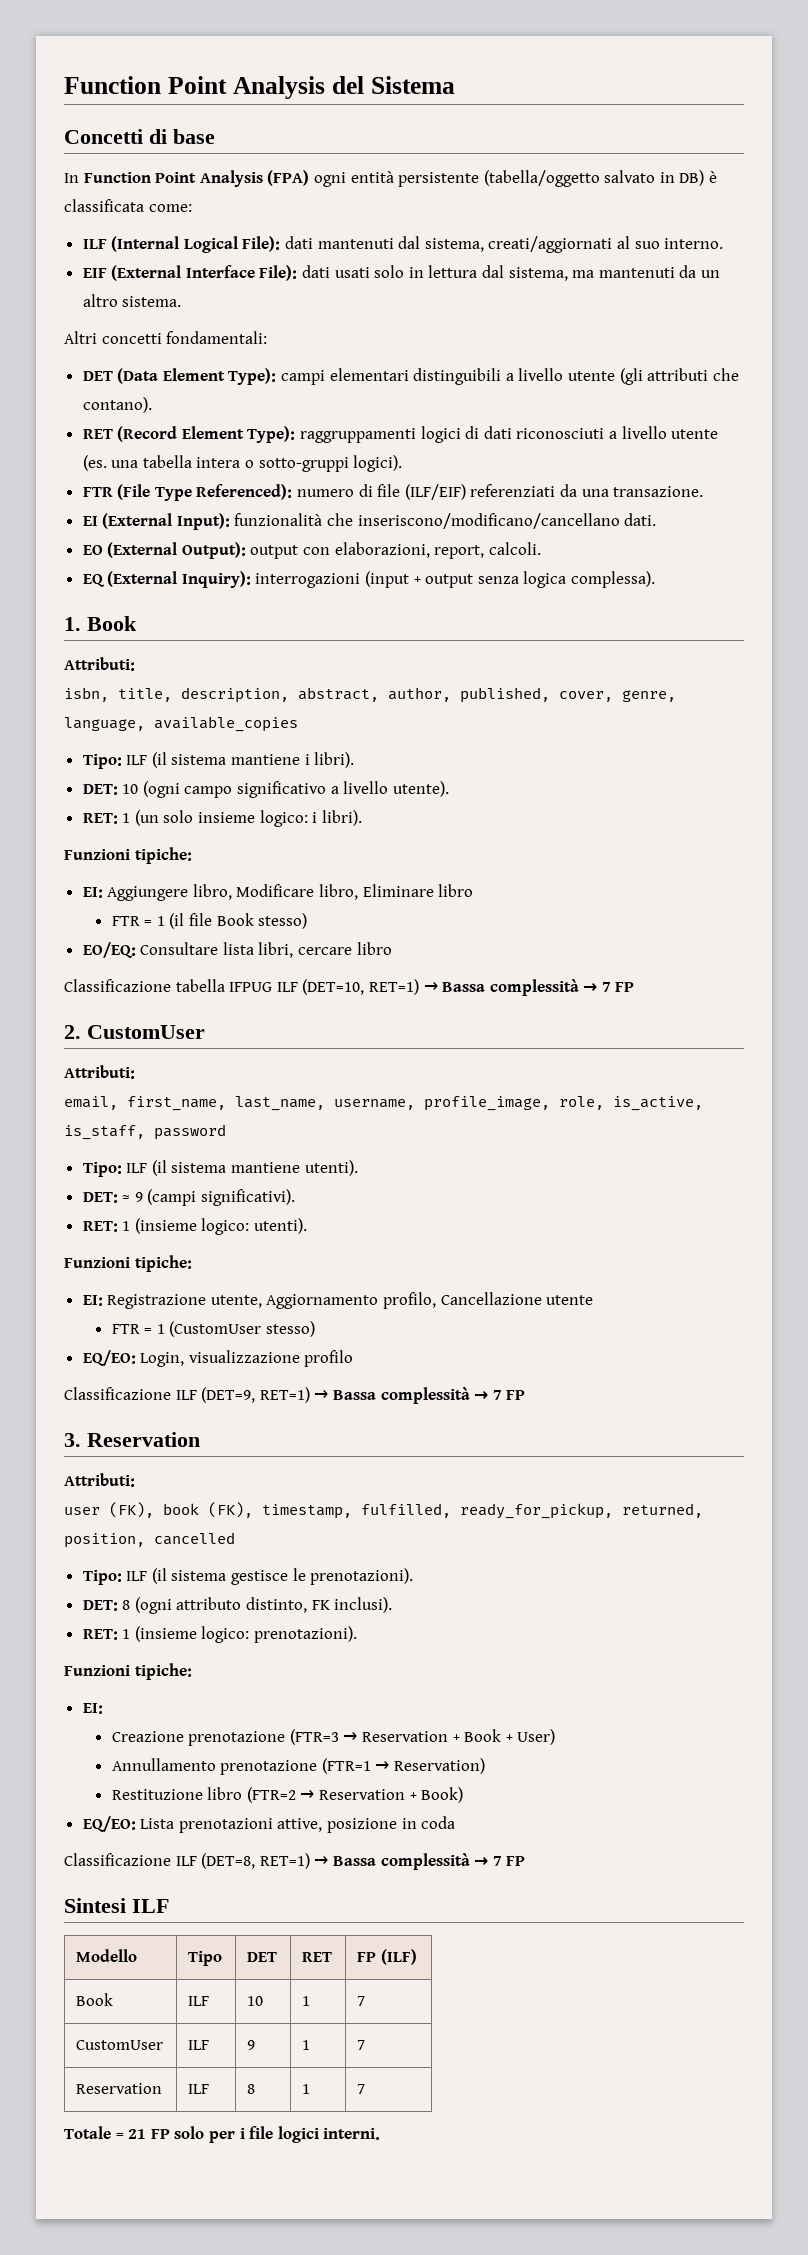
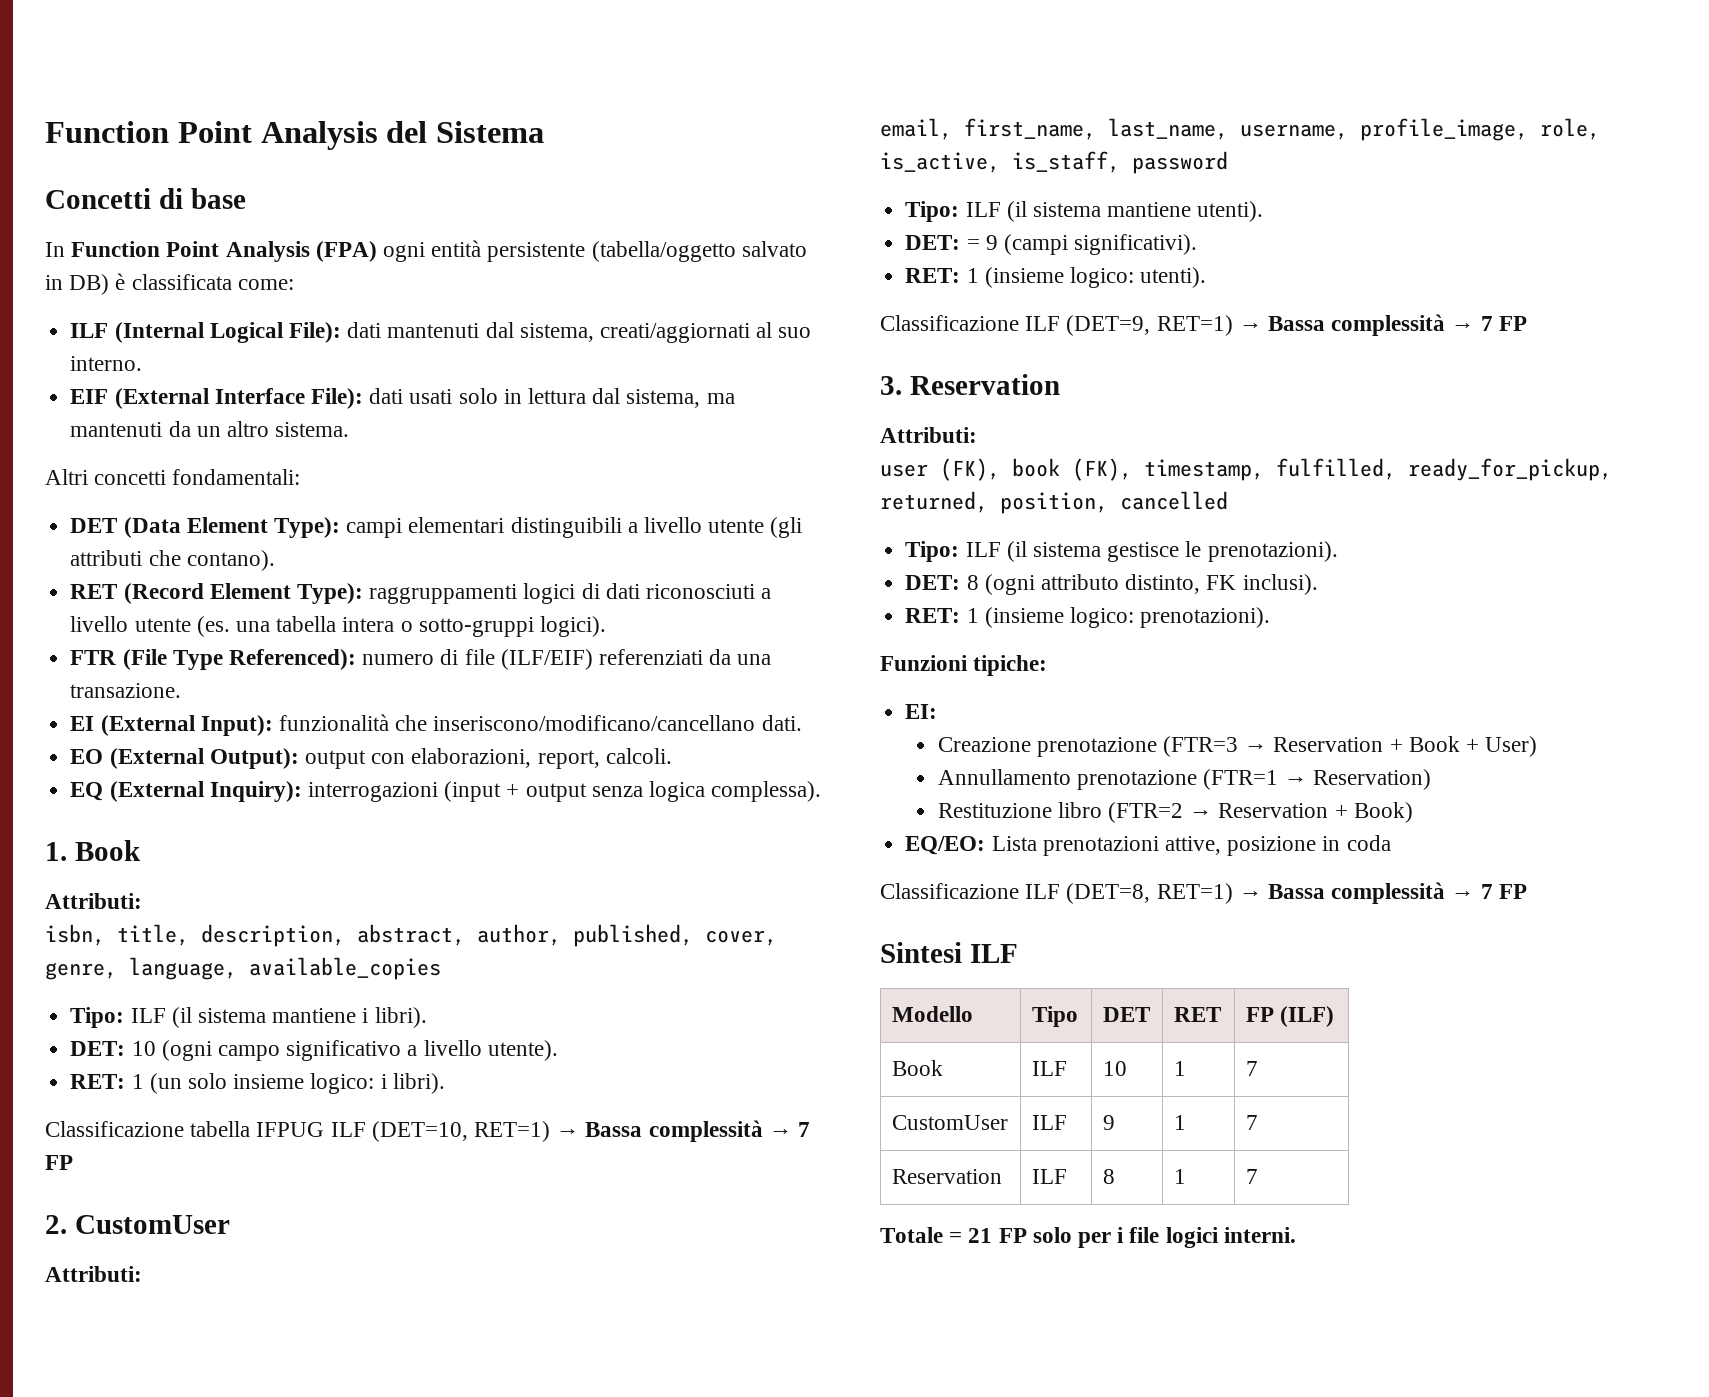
[64,847,192,864] [82,884,474,901] [111,913,308,929] [82,942,392,958] // Funzioni tipiche: // EI: Aggiungere libro, Modificare libro, Eliminare libro // FTR = 1 (il file Book stesso) // EO/EQ: Consultare lista libri, cercare libro -> (445, 1083) none
[122,1195,131,1202] ≈ -> [966,239,980,250] =
[64,1255,192,1272] [82,1292,594,1309] [111,1321,316,1337] [82,1350,354,1367] // Funzioni tipiche: // EI: Registrazione utente, Aggiornamento profilo, Cancellazione utente // FTR = 1 (CustomUser stesso) // EQ/EO: Login, visualizzazione profilo -> (1207, 277) none

